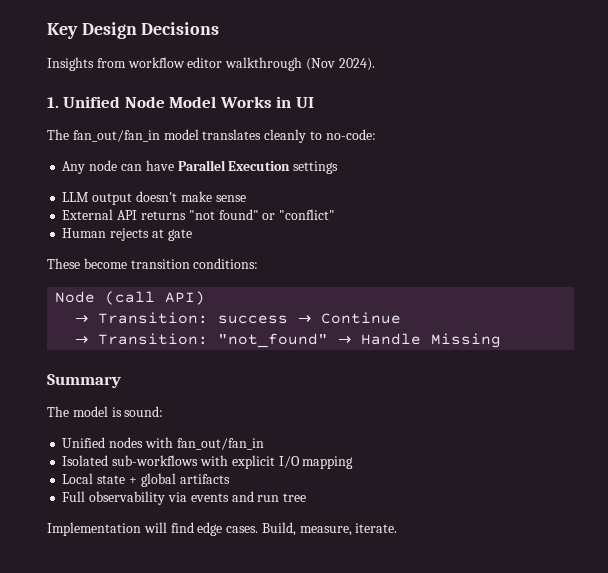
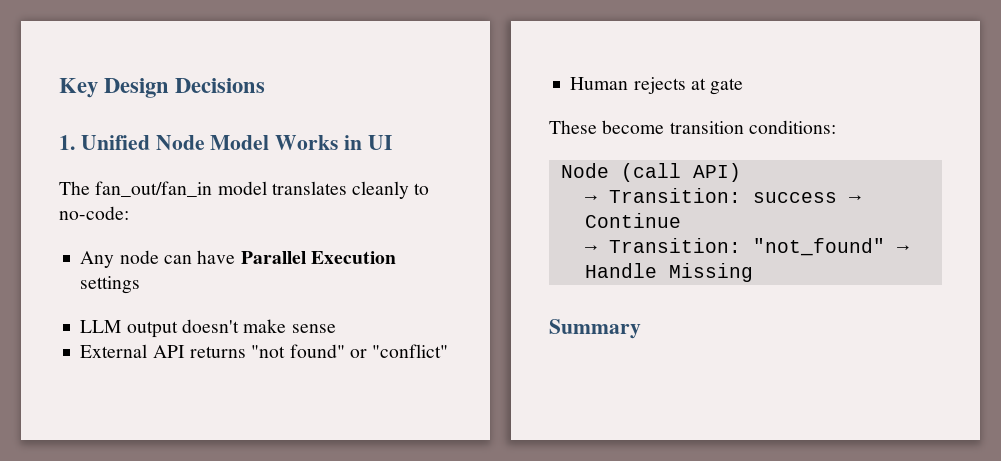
[47,57,375,71] // Insights from workflow editor walkthrough (Nov 2024). -> (266, 85) none
[47,406,164,417] [62,437,264,450] [62,455,354,469] [62,473,230,487] [62,491,307,505] [47,522,398,536] // The model is sound: // Unified nodes with fan_out/fan_in // Isolated sub-workflows with explicit I/O mapping // Local state + global artifacts // Full observability via events and run tree // Implementation will find edge cases. Build, measure, iterate. -> (641, 329) none

